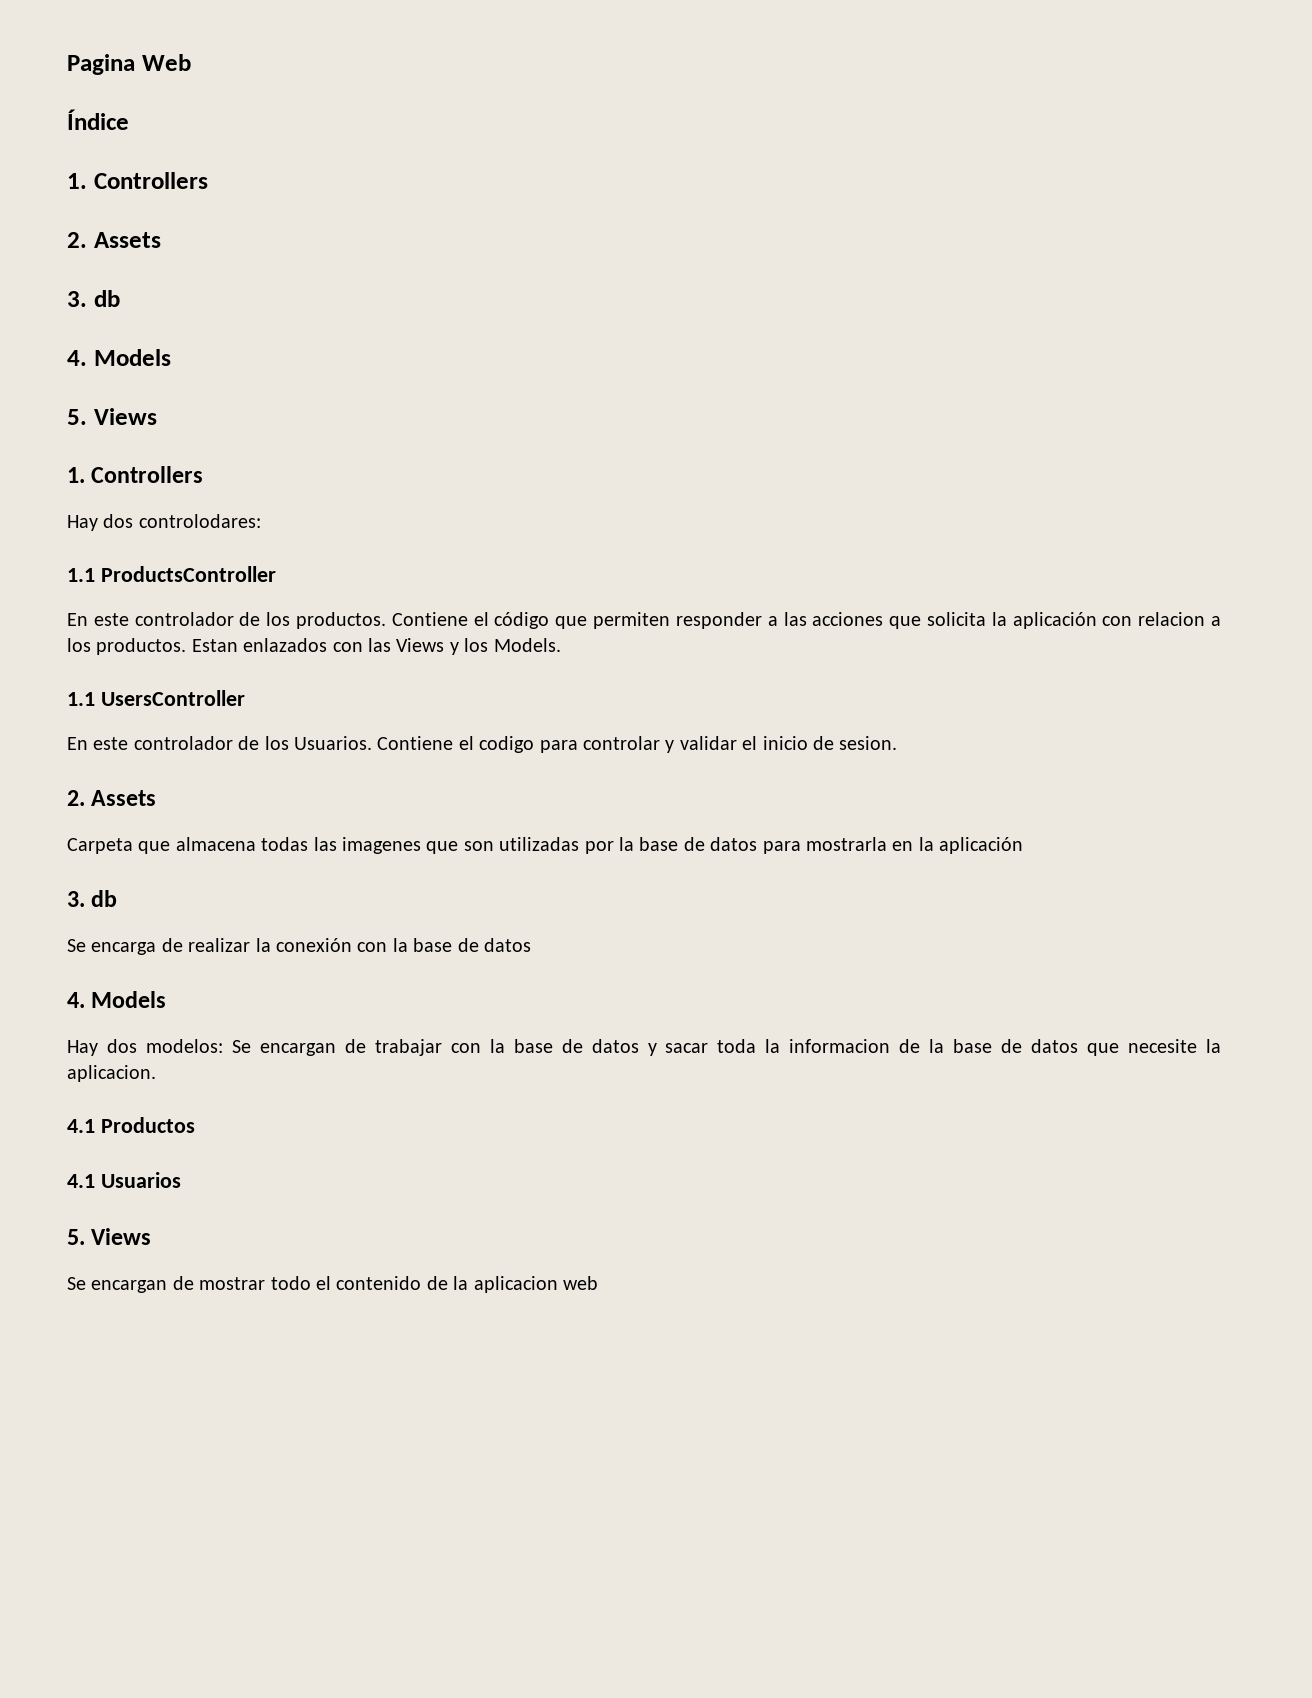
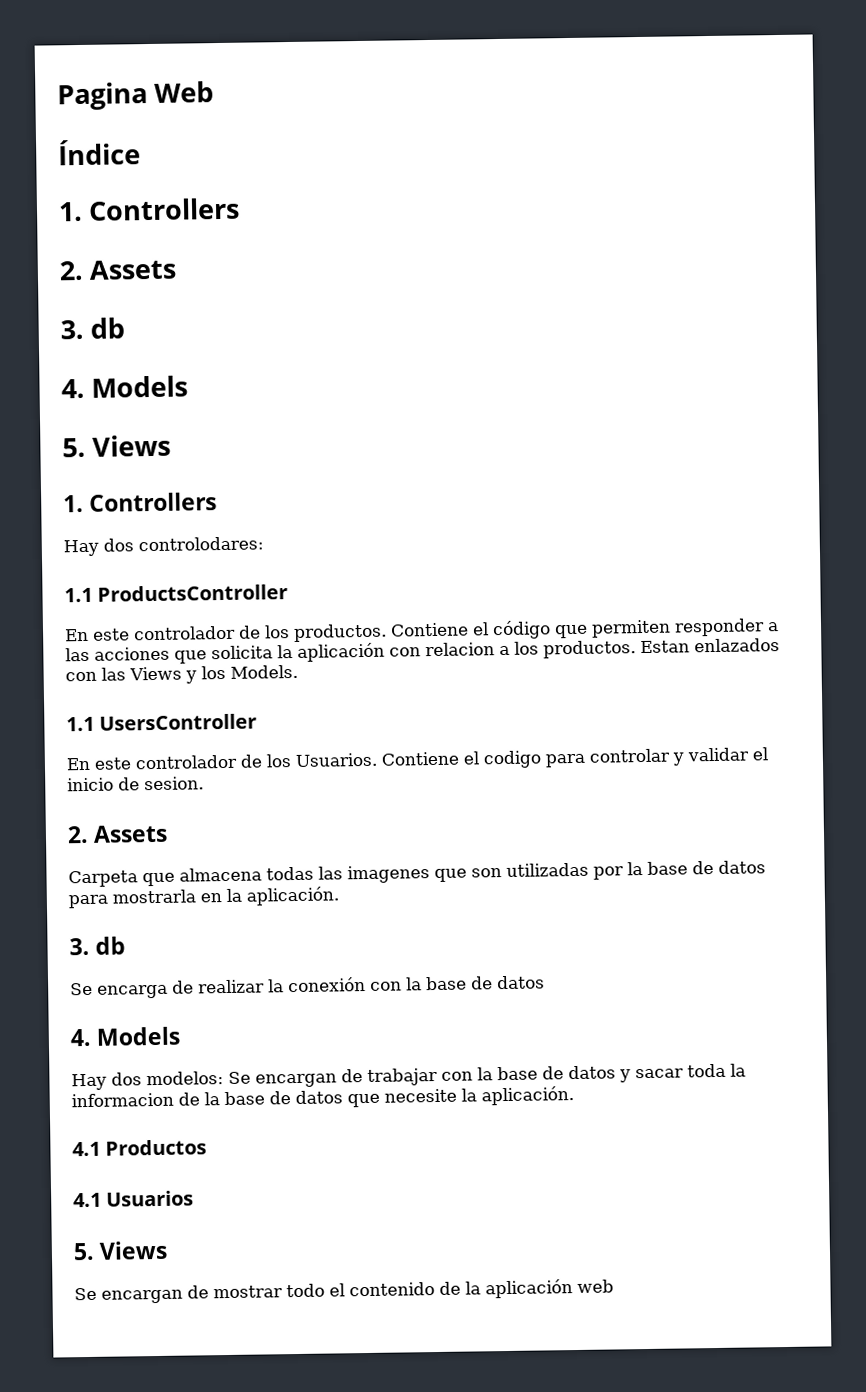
[939,837,1024,854] aplicación -> [246,886,339,906] aplicación.
[67,1065,156,1082] aplicacion. -> [481,1086,574,1106] aplicación.
[473,1276,558,1293] aplicacion -> [485,1279,573,1299] aplicación

